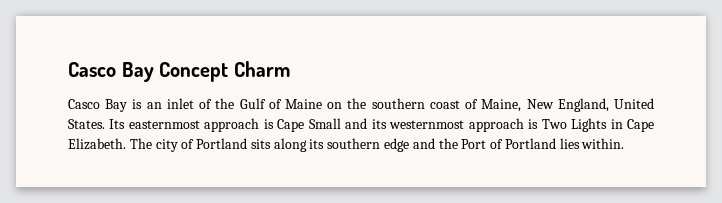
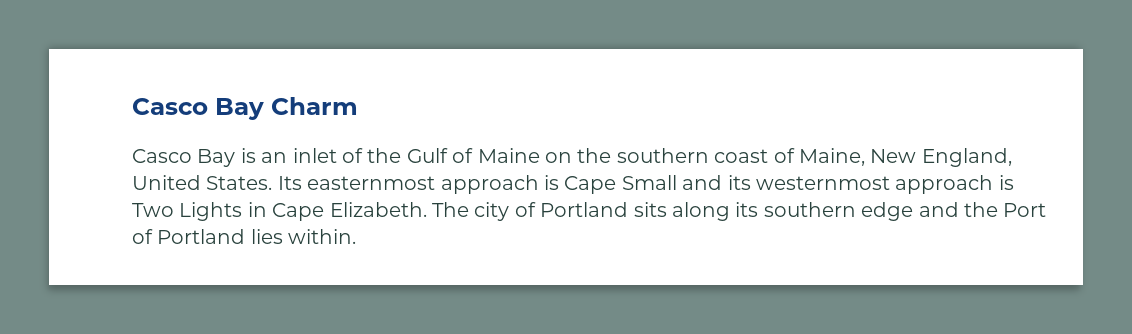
[68,62,229,82] Casco Bay Concept -> [132,98,264,120] Casco Bay

